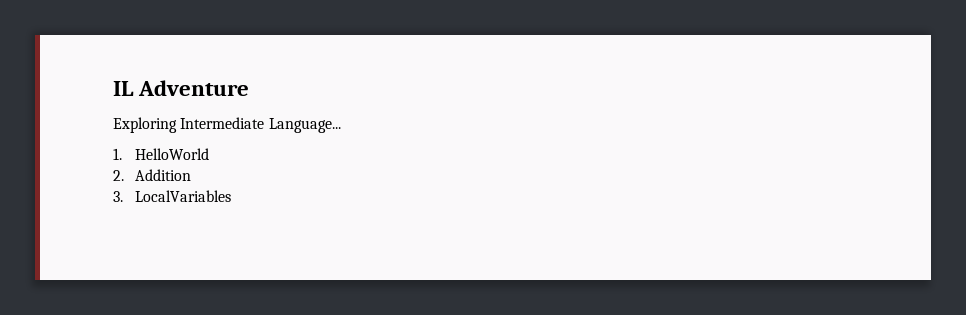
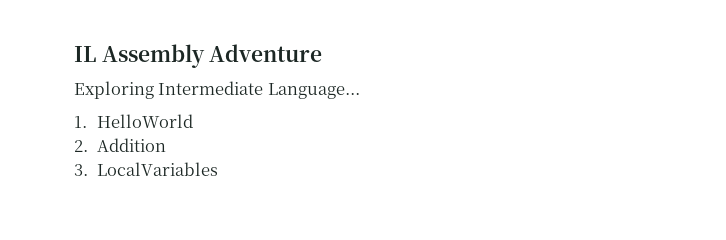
(134, 88) none -> [101,44,205,68] Assembly

